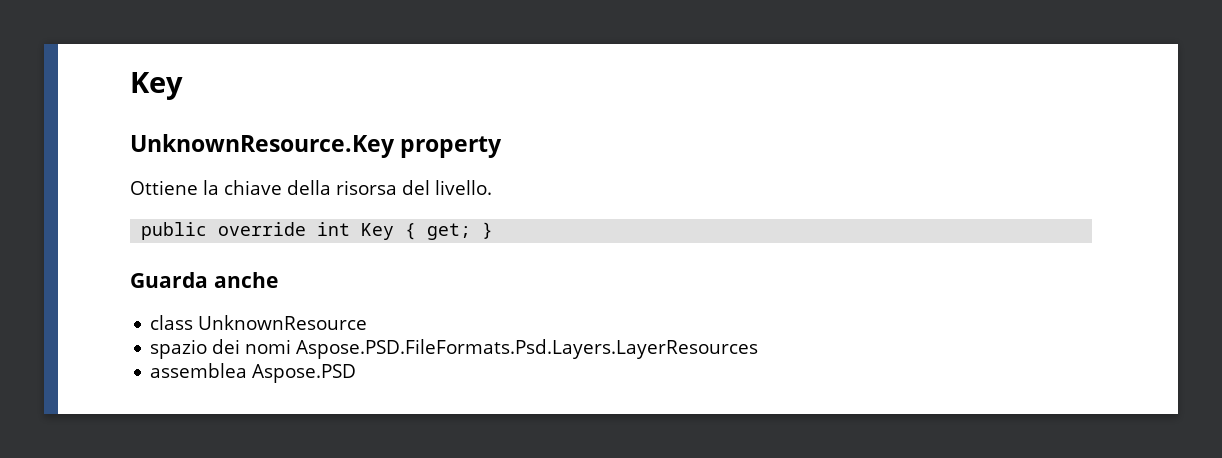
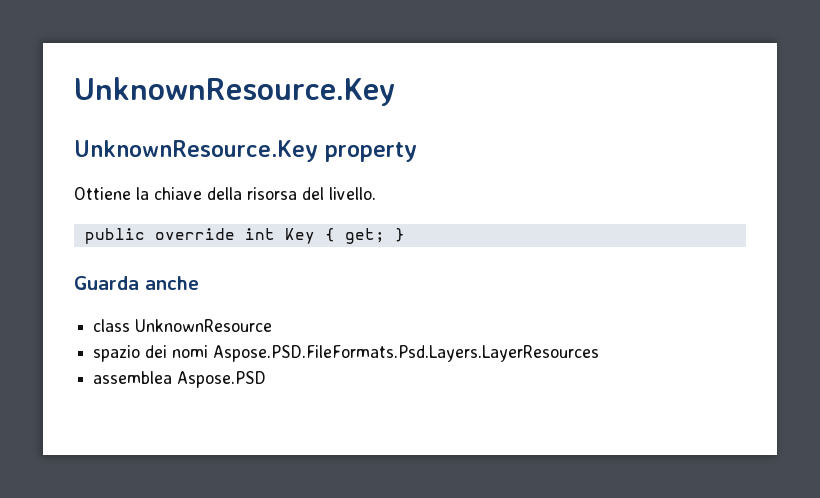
[130,72,183,100] Key -> [74,77,395,106] UnknownResource.Key

